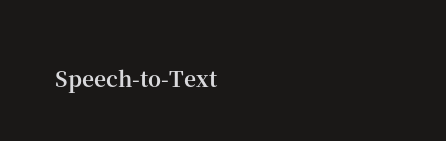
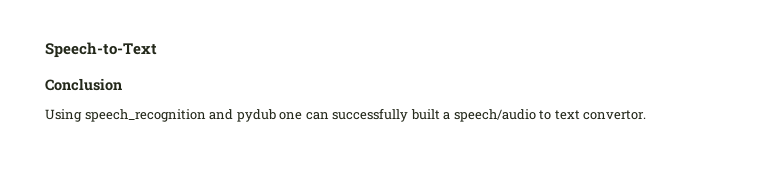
(218, 81) none -> [45,78,122,91] [45,108,647,122] // Conclusion // Using speech_recognition and pydub one can successfully built a speech/audio to text convertor.

